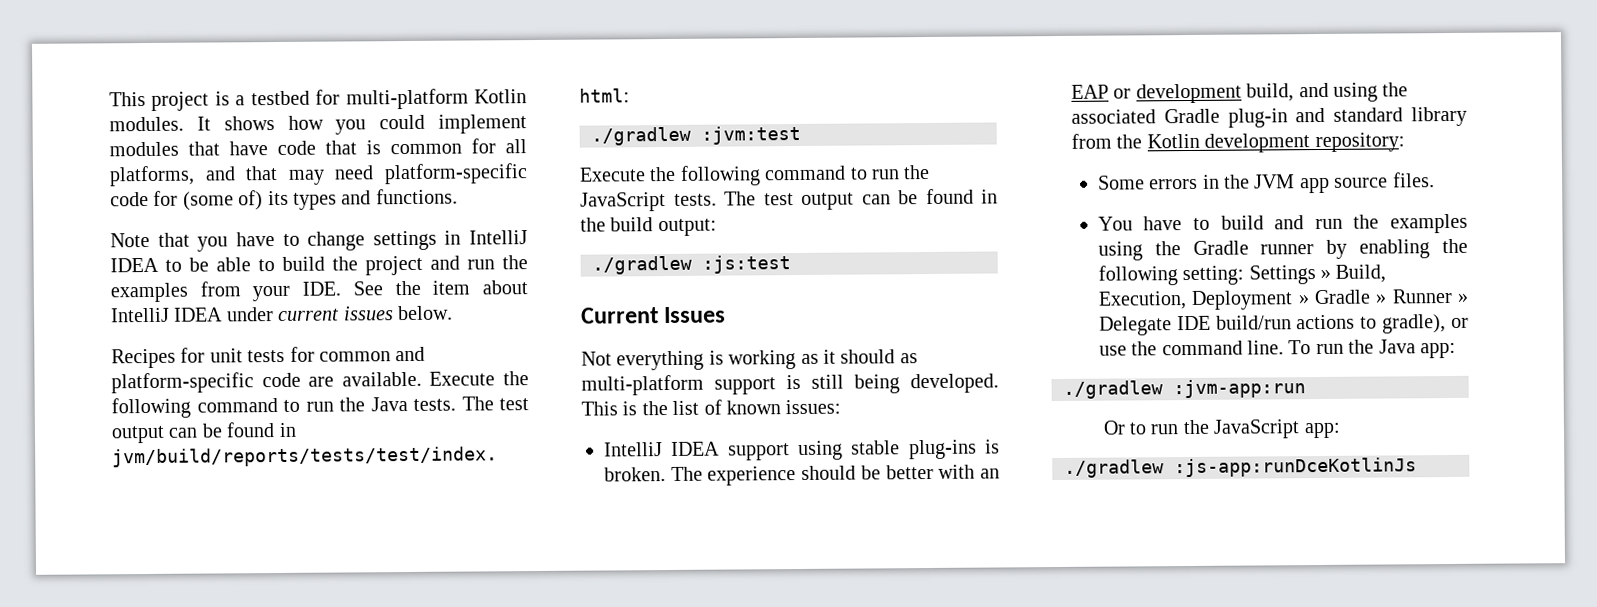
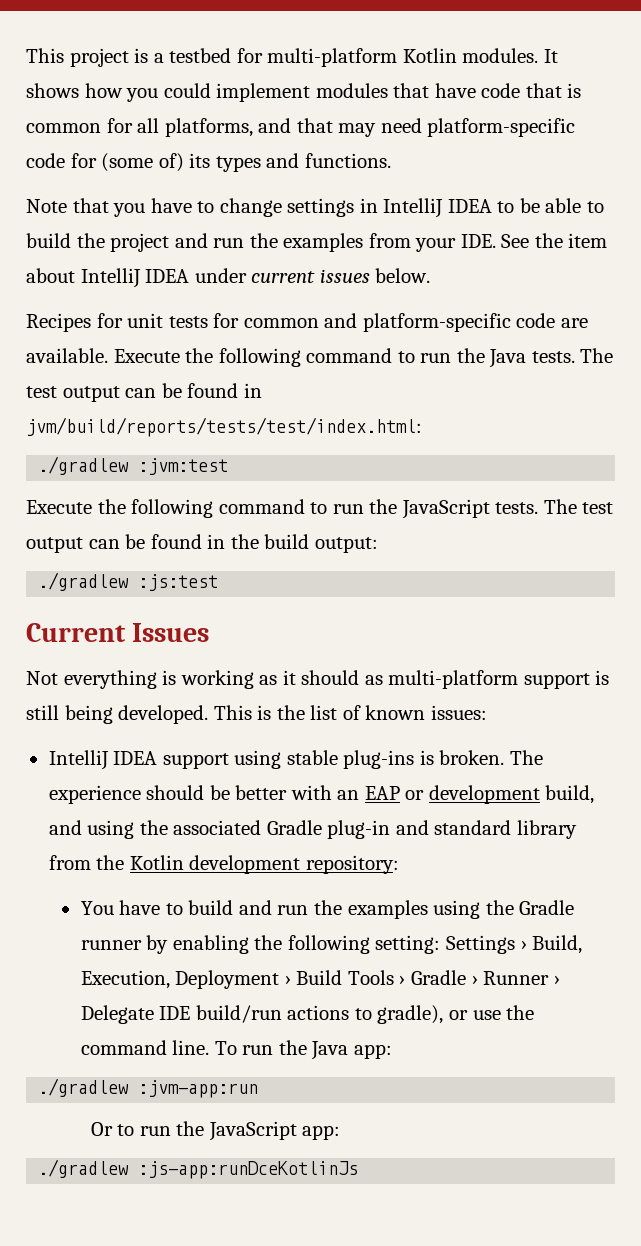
[1097,172,1435,194] // Some errors in the JVM app source files. -> (399, 864) none
[1320,269,1332,279] » -> [520,940,527,950] ›
[1297,288,1469,305] » Gradle » Runner » -> [284,970,560,985] › Build Tools › Gradle › Runner ›

